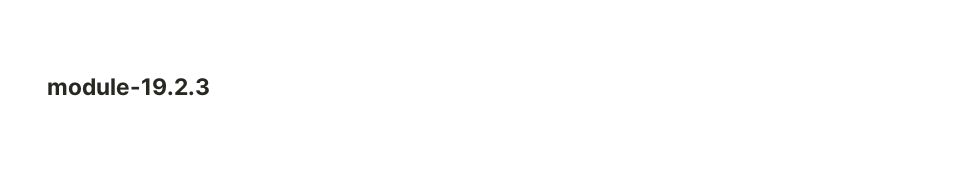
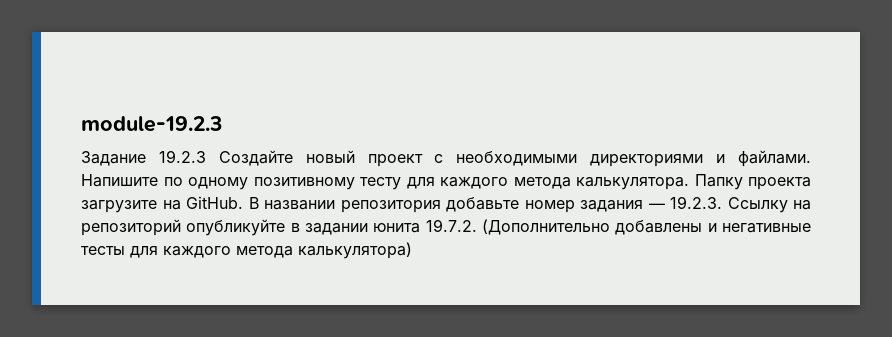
(210, 87) none -> [81,150,812,167] [81,174,811,190] [81,196,811,213] [81,219,812,236] [81,242,412,259] // Задание 19.2.3 Создайте новый проект с необходимыми директориями и файлами. Напишите по одному позитивному тесту для каждого метода калькулятора. Папку проекта загрузите на GitHub. В названии репозитория добавьте номер задания — 19.2.3. Ссылку на репозиторий опубликуйте в задании юнита 19.7.2. (Дополнительно добавлены и негативные тесты для каждого метода калькулятора)

